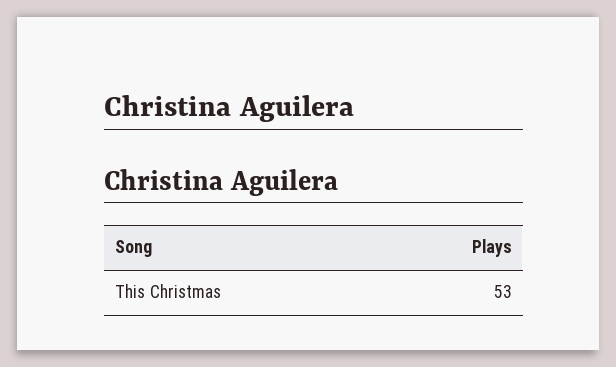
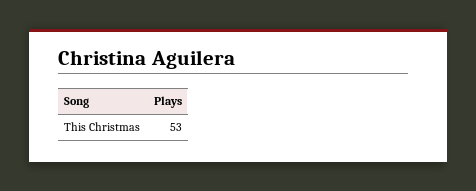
[104,95,354,122] [104,169,339,196] Christina Aguilera // Christina Aguilera -> [58,50,235,69] Christina Aguilera

